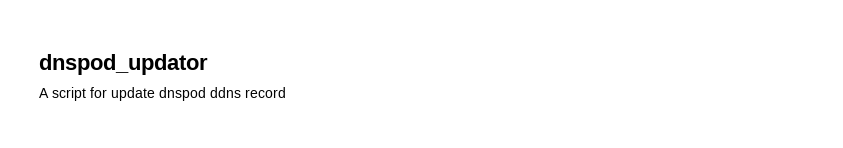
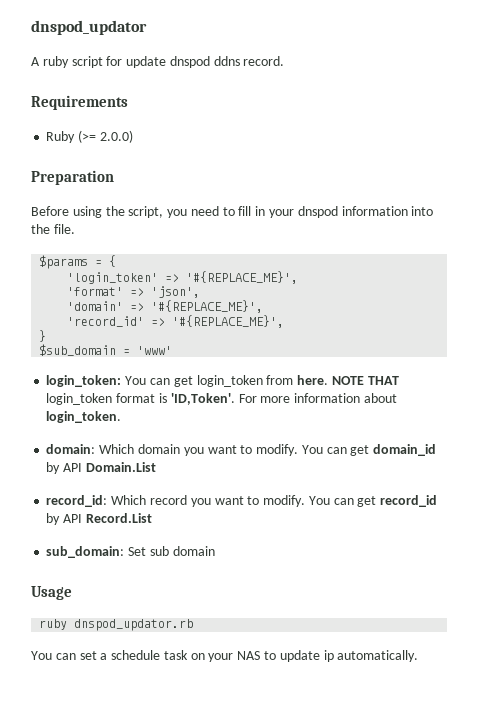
(49, 93) none -> [42,56,69,68] ruby
[245,87,286,98] record -> [243,56,285,66] [31,95,128,110] [46,130,133,143] [31,170,114,185] [31,206,434,218] [31,224,75,234] [39,255,117,269] [67,271,299,284] [67,286,201,298] [67,300,264,313] [67,315,285,328] [39,330,47,342] [39,344,173,356] [46,375,399,387] [46,393,397,405] [46,411,122,423] [46,444,437,456] [46,462,156,474] [46,495,438,507] [46,513,152,525] [46,546,215,558] [31,586,72,600] [39,619,194,631] [31,650,419,662] record. // Requirements // Ruby (>= 2.0.0) // Preparation // Before using the script, you need to fill in your dnspod information into the file. // $params = { // 'login_token' => '#{REPLACE_ME}', // 'format' => 'json', // 'domain' => '#{REPLACE_ME}', // 'record_id' => '#{REPLACE_ME}', // } // $sub_domain = 'www' // login_token: You can get login_token from here. NOTE THAT login_token format is 'ID,Token'. For more information about login_token. // domain: Which domain you want to modify. You can get domain_id by API Domain.List // record_id: Which record you want to modify. You can get record_id by API Record.List // sub_domain: Set sub domain // Usage // ruby dnspod_updator.rb // You can set a schedule task on your NAS to update ip automatically.

